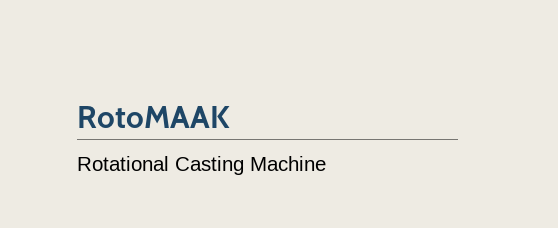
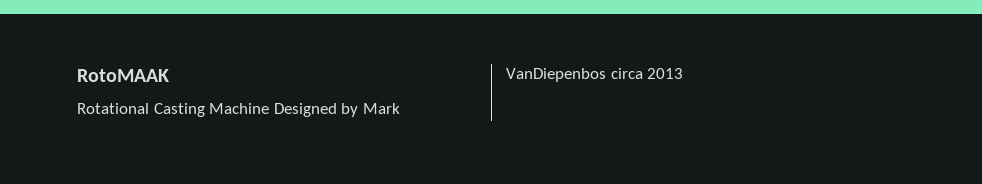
(326, 163) none -> [273,103,400,117] [506,68,684,82] Designed by Mark VanDiepenbos circa 2013

